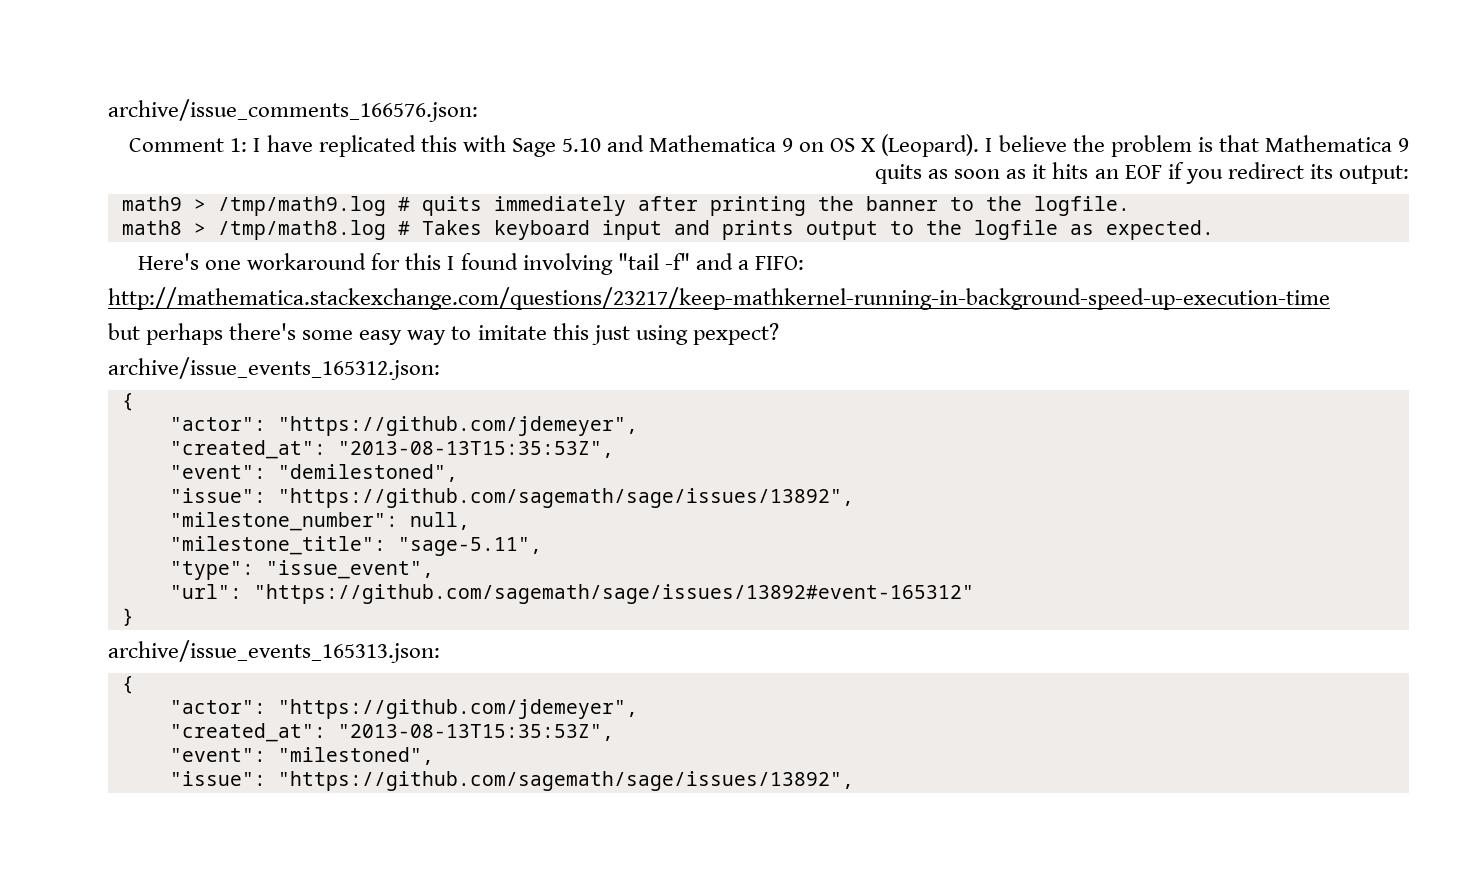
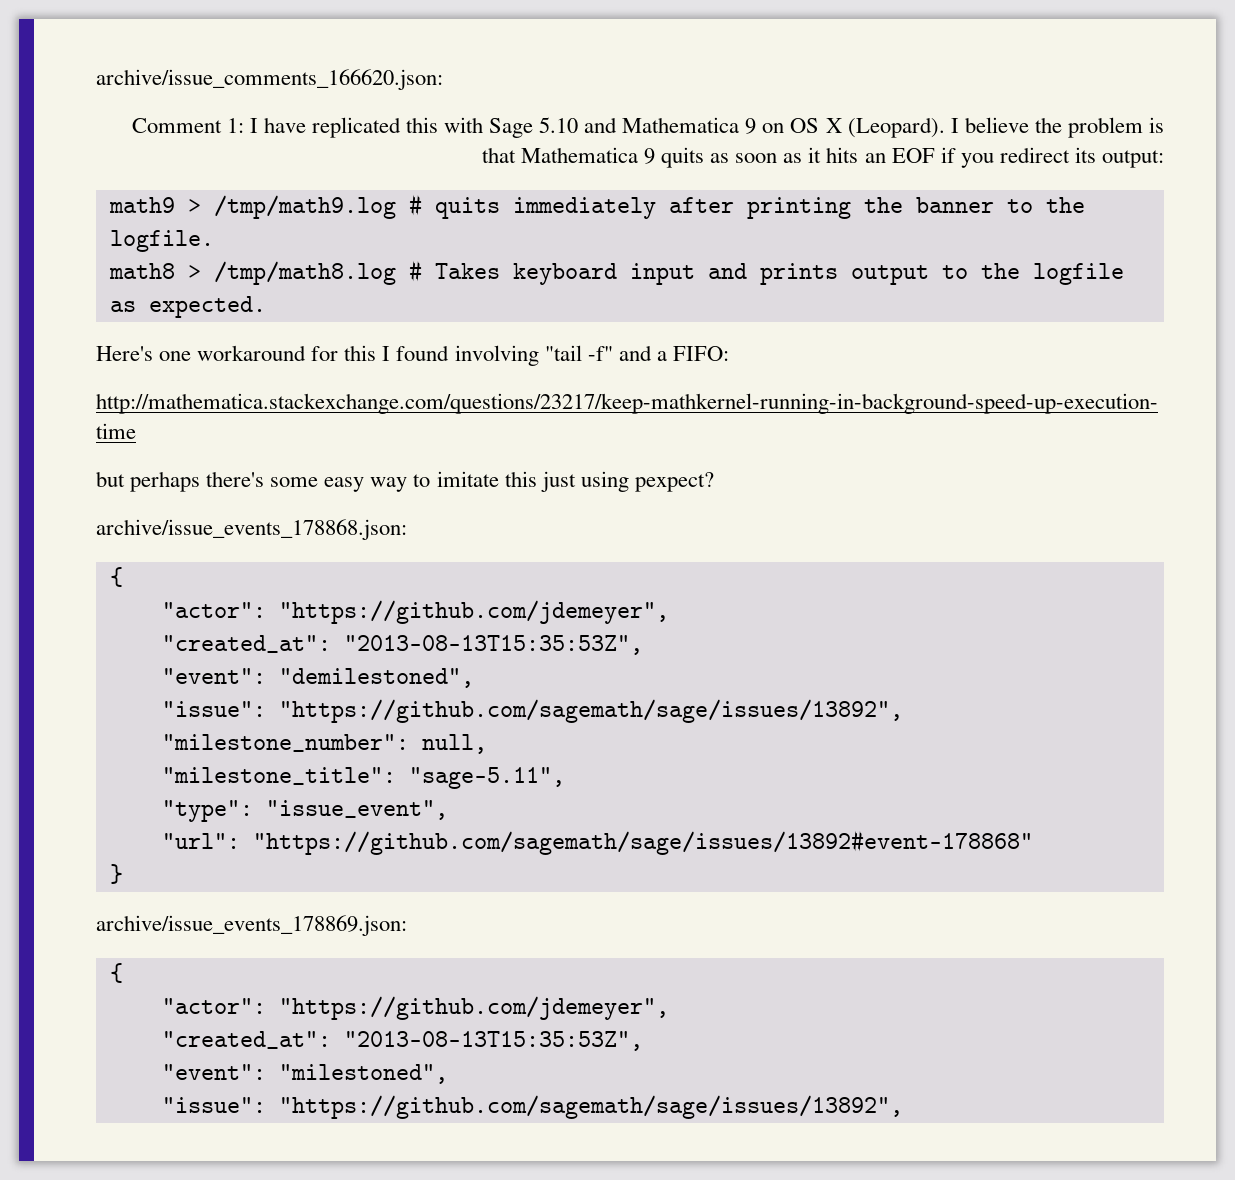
[108,99,478,122] archive/issue_comments_166576.json: -> [96,69,443,90] archive/issue_comments_166620.json:
[108,357,440,380] archive/issue_events_165312.json: -> [96,519,407,540] archive/issue_events_178868.json:
[253,584,974,604] "https://github.com/sagemath/sage/issues/13892#event-165312" -> [252,830,1033,855] "https://github.com/sagemath/sage/issues/13892#event-178868"
[108,640,440,663] archive/issue_events_165313.json: -> [96,915,407,936] archive/issue_events_178869.json:

